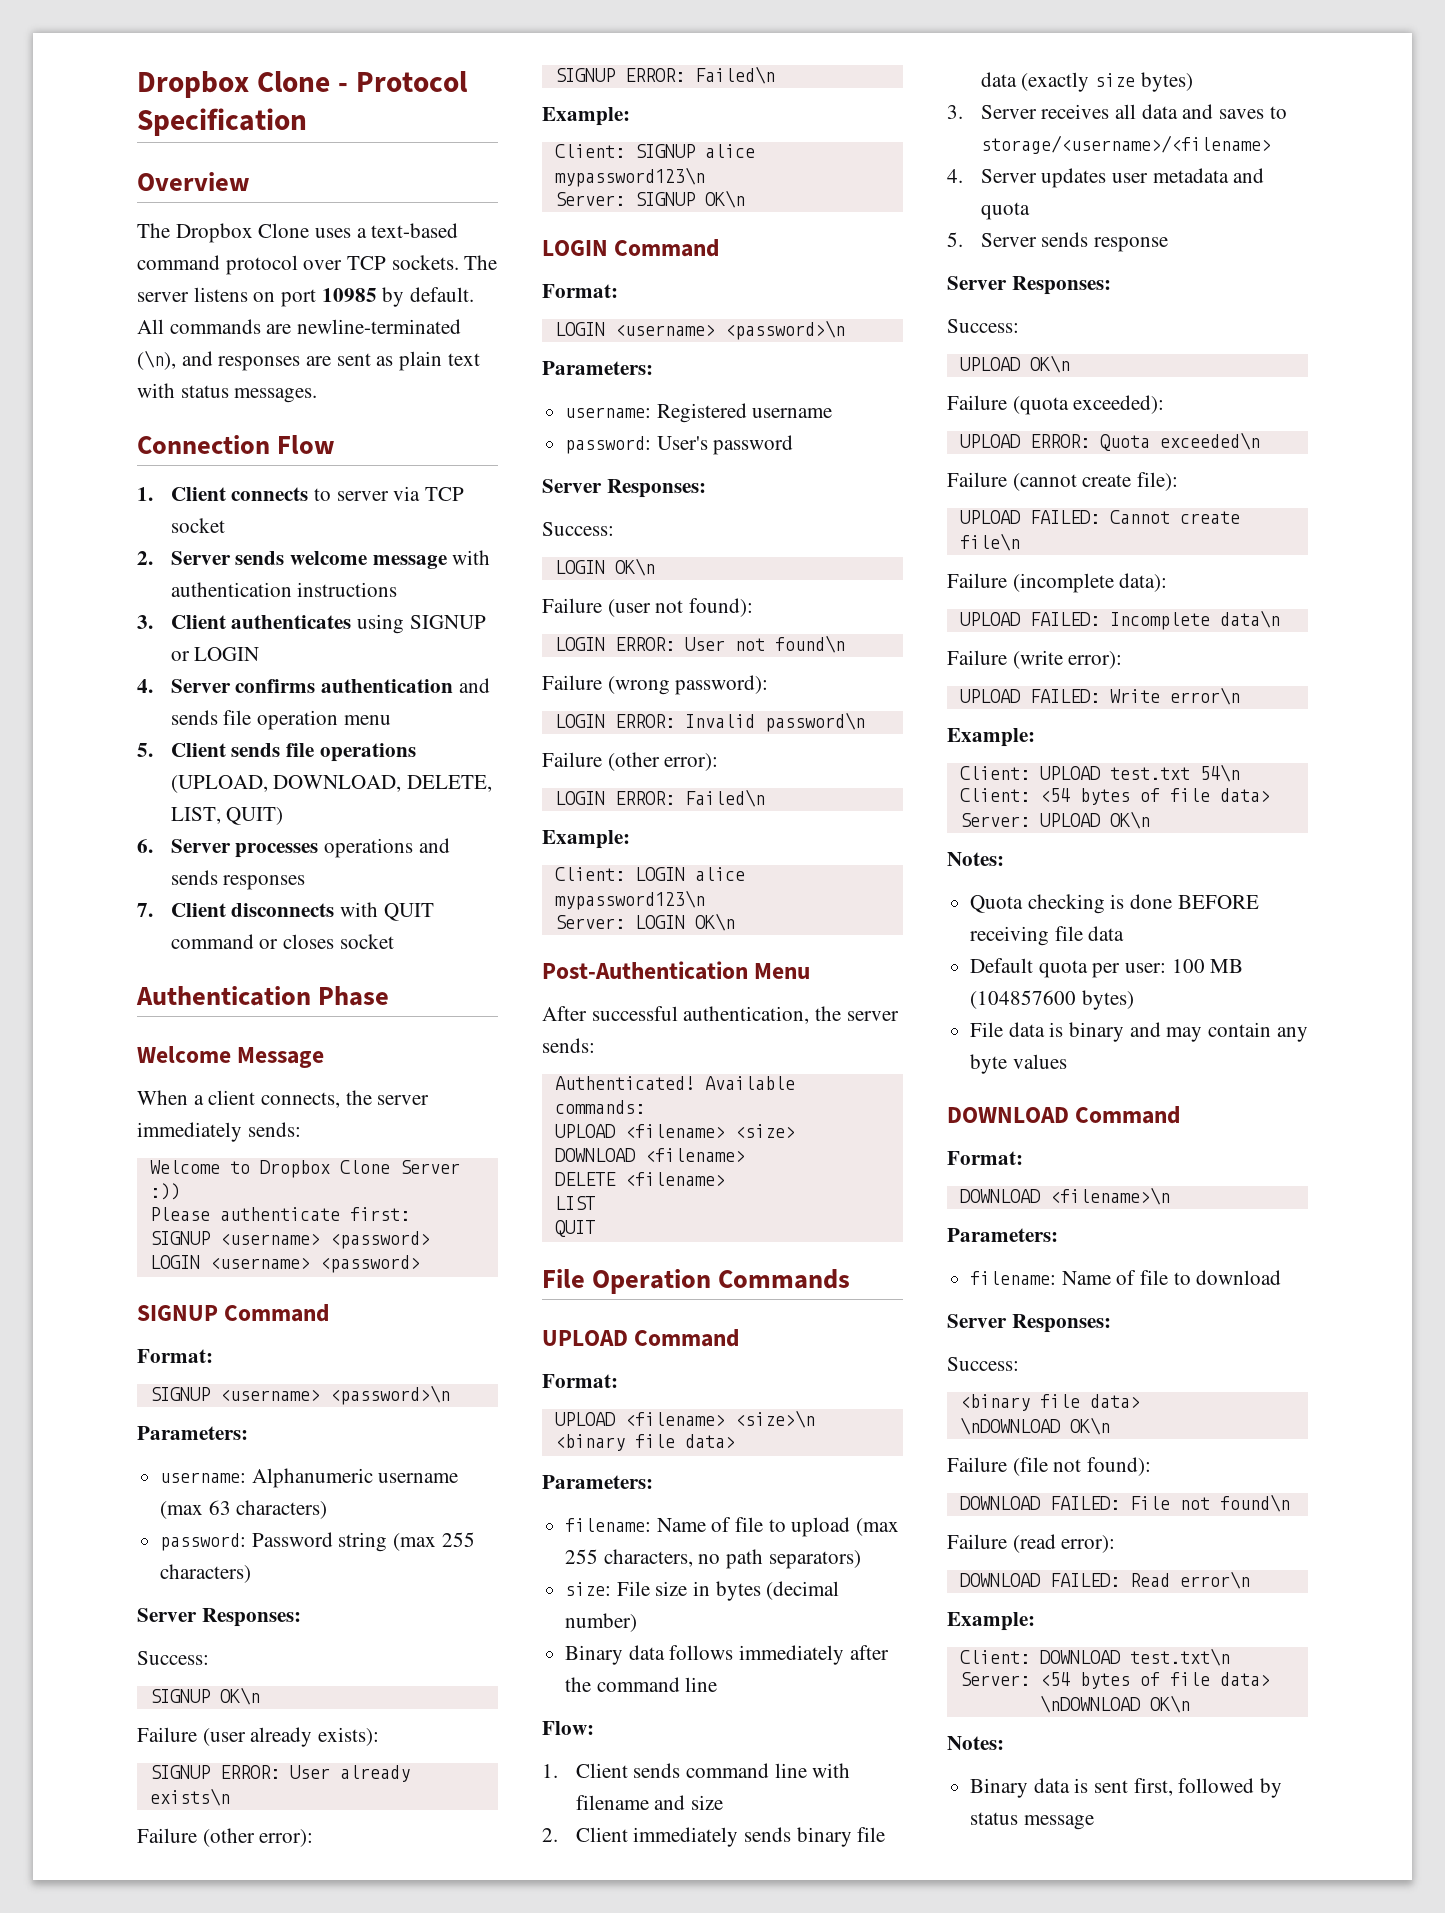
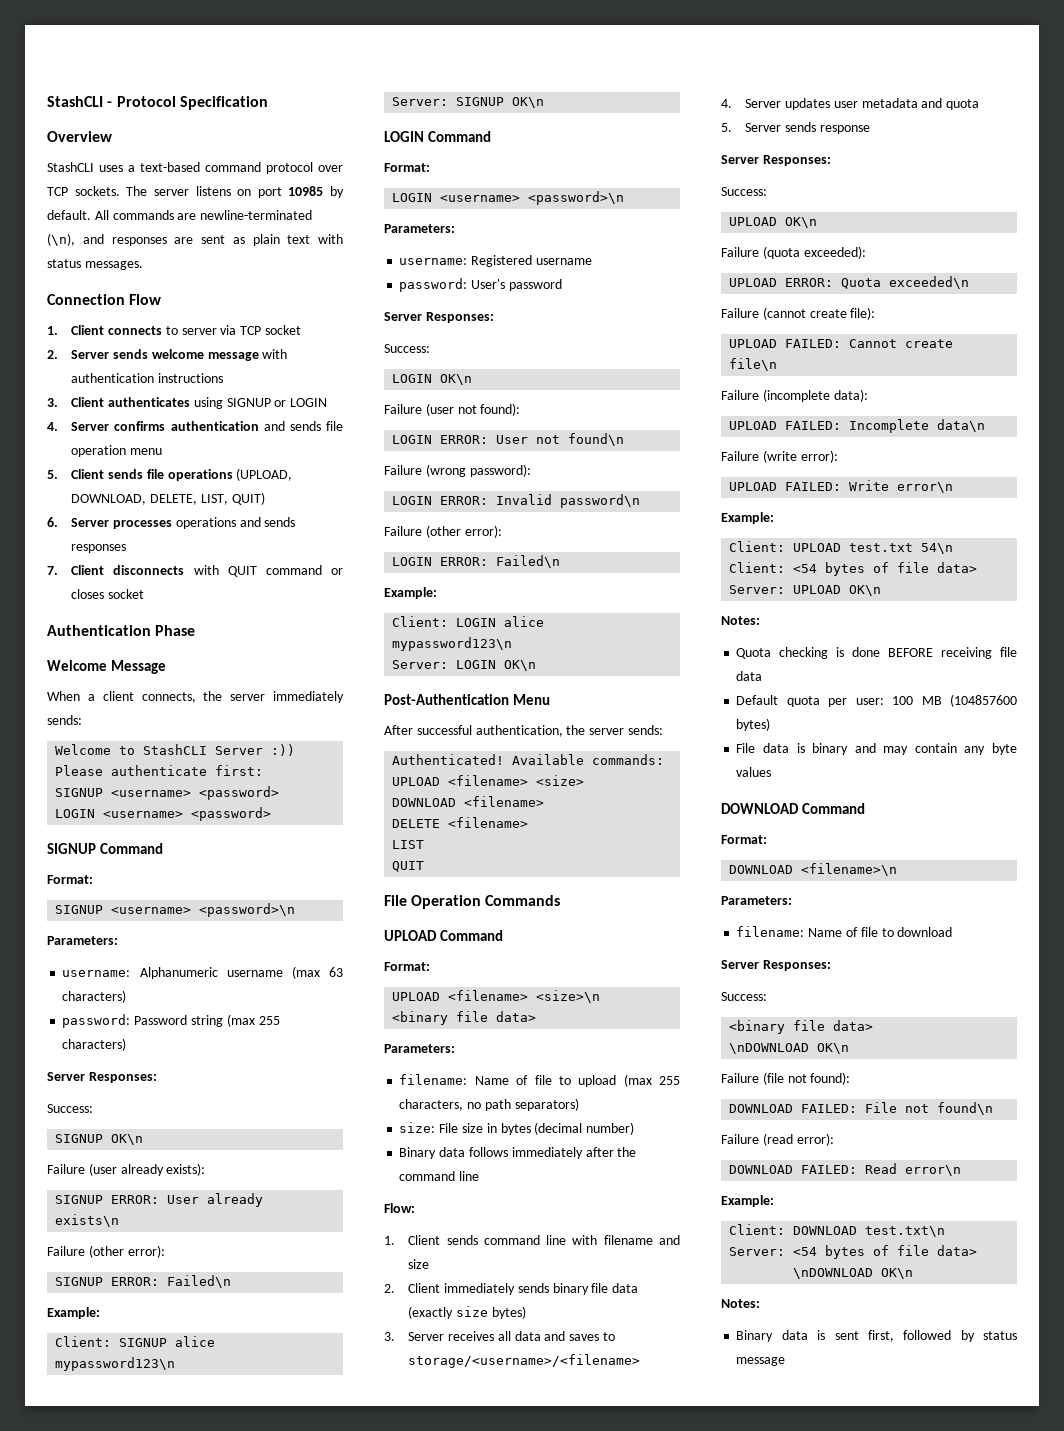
[137,71,330,98] Dropbox Clone -> [47,96,103,107] StashCLI
[137,223,310,243] The Dropbox Clone -> [47,162,94,172] StashCLI
[259,1160,390,1178] Dropbox Clone -> [143,744,208,755] StashCLI

